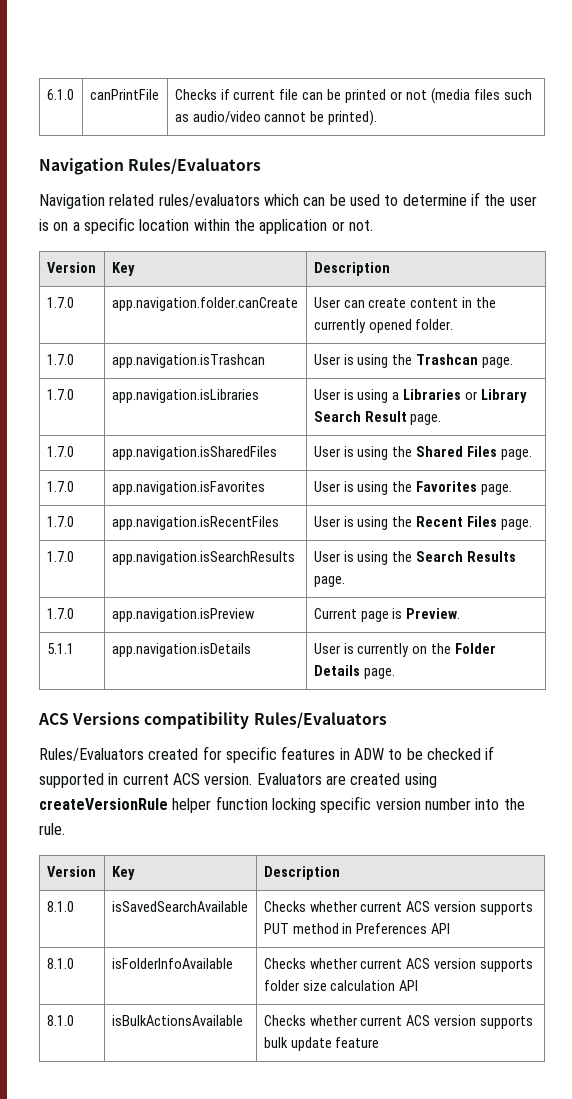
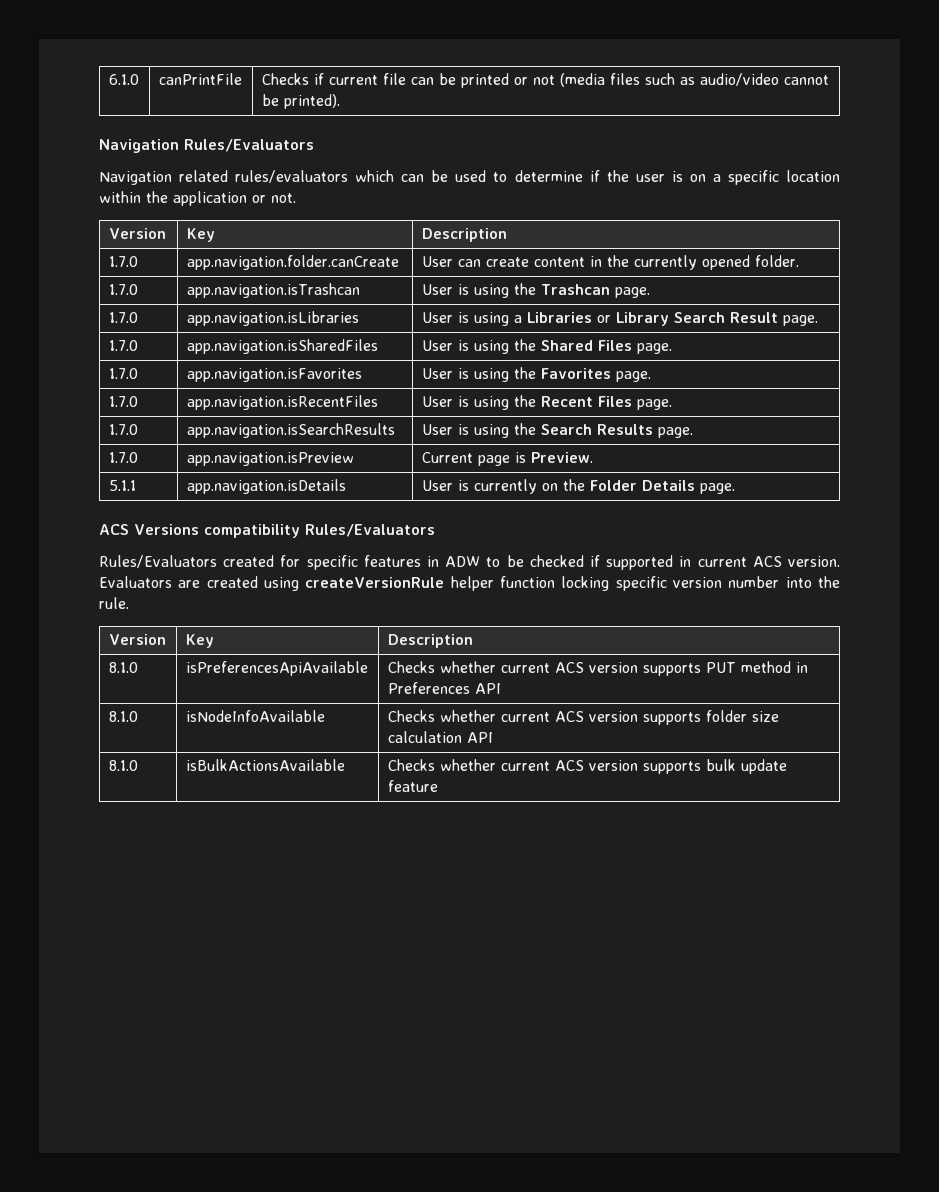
[111,901,248,912] isSavedSearchAvailable -> [185,661,368,676] isPreferencesApiAvailable
[111,958,233,969] isFolderInfoAvailable -> [185,710,325,722] isNodeInfoAvailable

